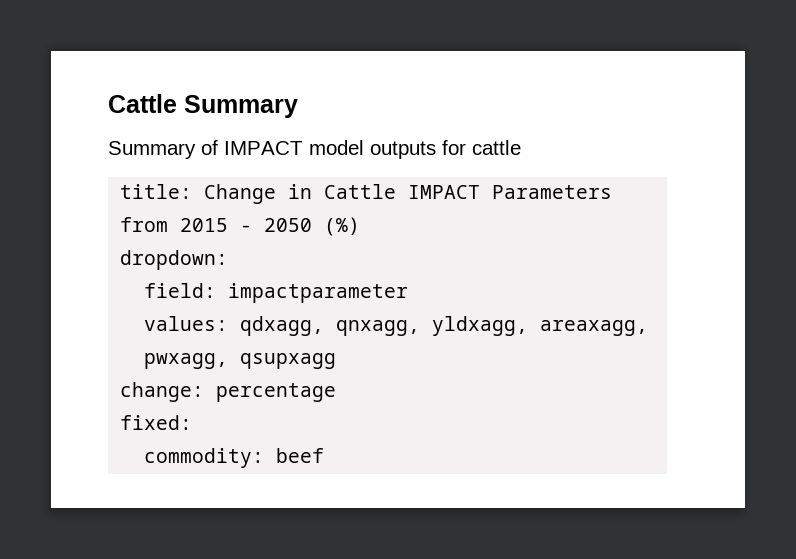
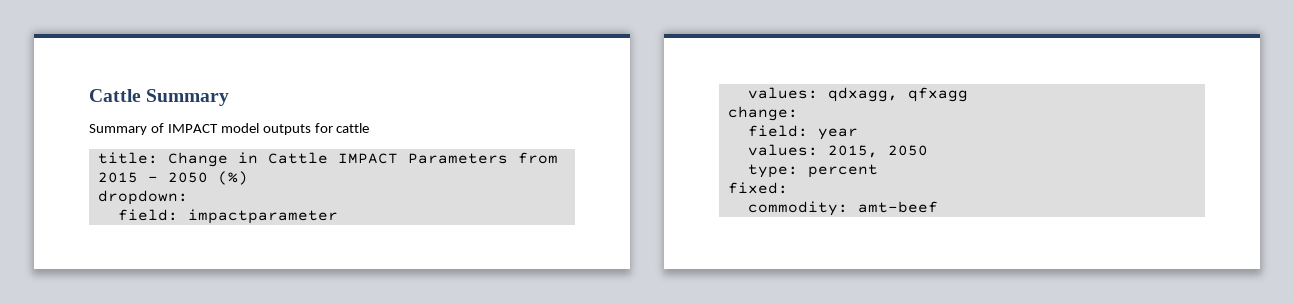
[336,316,649,336] [144,353,337,369] [120,382,337,402] qnxagg, yldxagg, areaxagg, pwxagg, qsupxagg // change: percentage -> [907,87,968,102] [727,106,798,121] [747,125,858,140] [747,144,928,158] [747,164,878,178] qfxagg // change: // field: year // values: 2015, 2050 // type: percent
[276,448,325,463] beef -> [857,201,938,213] amt-beef

